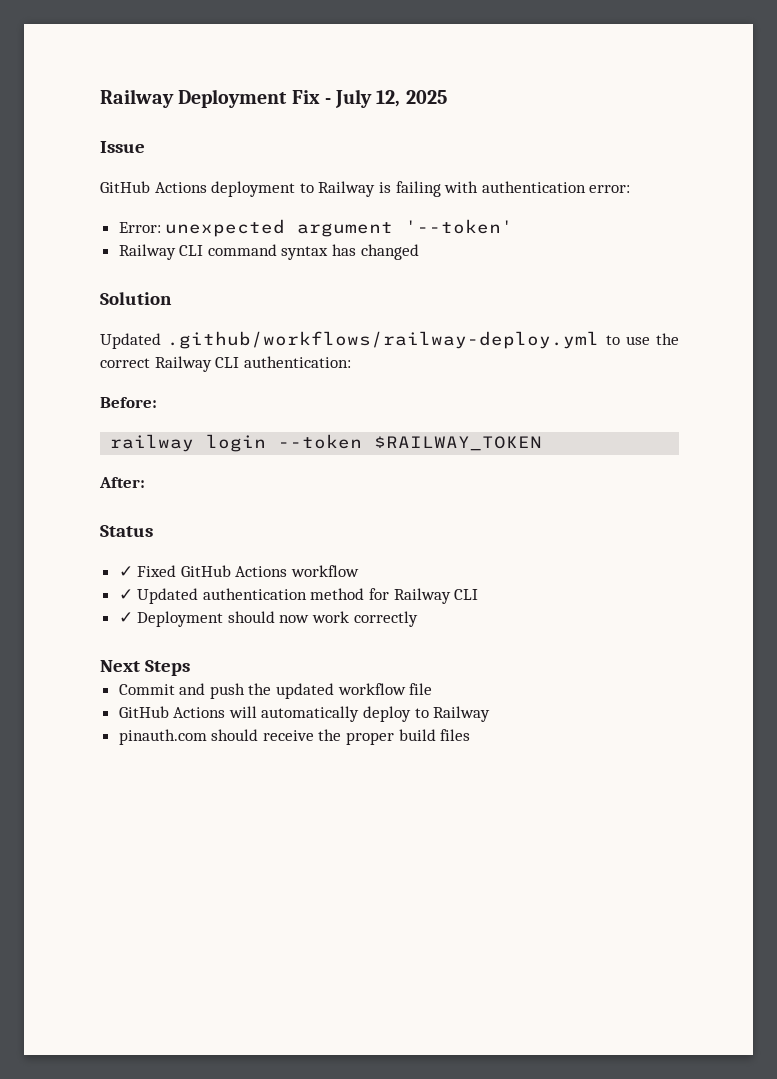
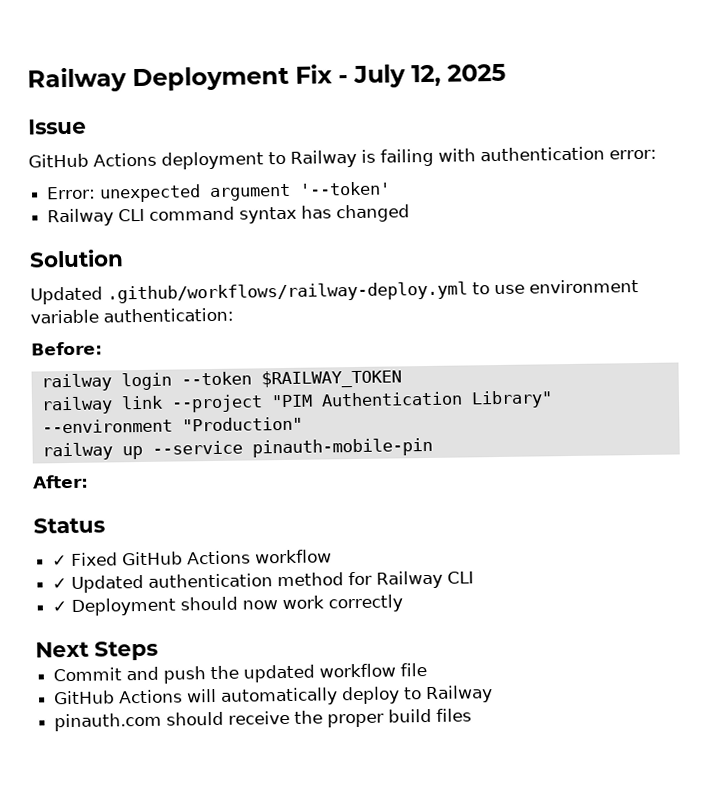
[656,333,679,345] [100,356,240,372] the correct Railway CLI -> [529,279,639,294] [30,309,99,324] environment variable
(543, 443) none -> [40,390,553,415] [41,416,303,434] [41,437,433,461] // railway link --project "PIM Authentication Library" --environment "Production" // railway up --service pinauth-mobile-pin

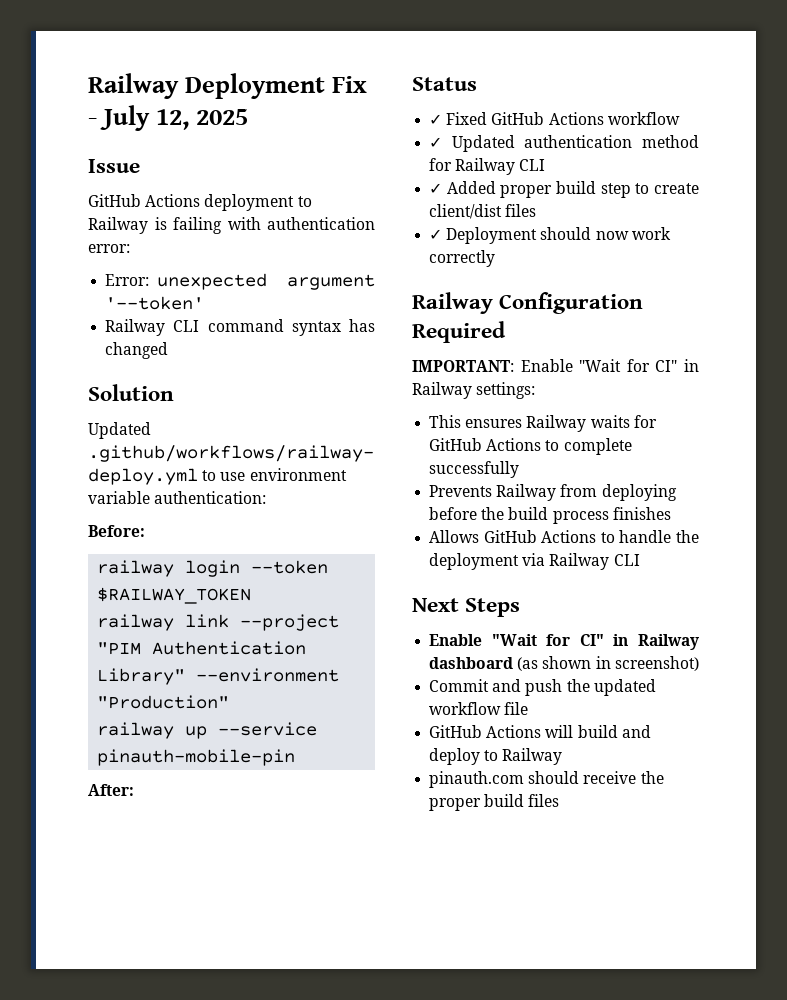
(475, 577) none -> [429,181,699,198] [429,204,537,219] // ✓ Added proper build step to create client/dist files
[35,640,158,661] Next Steps -> [412,292,644,314] [412,321,506,343] [412,359,699,372] [412,382,536,399] [429,415,657,432] [429,438,632,455] [429,461,520,478] [429,484,677,501] [429,507,671,524] [429,530,699,543] [429,553,640,570] [412,598,521,617] [429,634,699,650] [429,656,699,671] Railway Configuration Required // IMPORTANT: Enable "Wait for CI" in Railway settings: // This ensures Railway waits for GitHub Actions to complete successfully // Prevents Railway from deploying before the build process finishes // Allows GitHub Actions to handle the deployment via Railway CLI // Next Steps // Enable "Wait for CI" in Railway dashboard (as shown in screenshot)
[220,687,339,706] automatically -> [577,725,651,738] build and

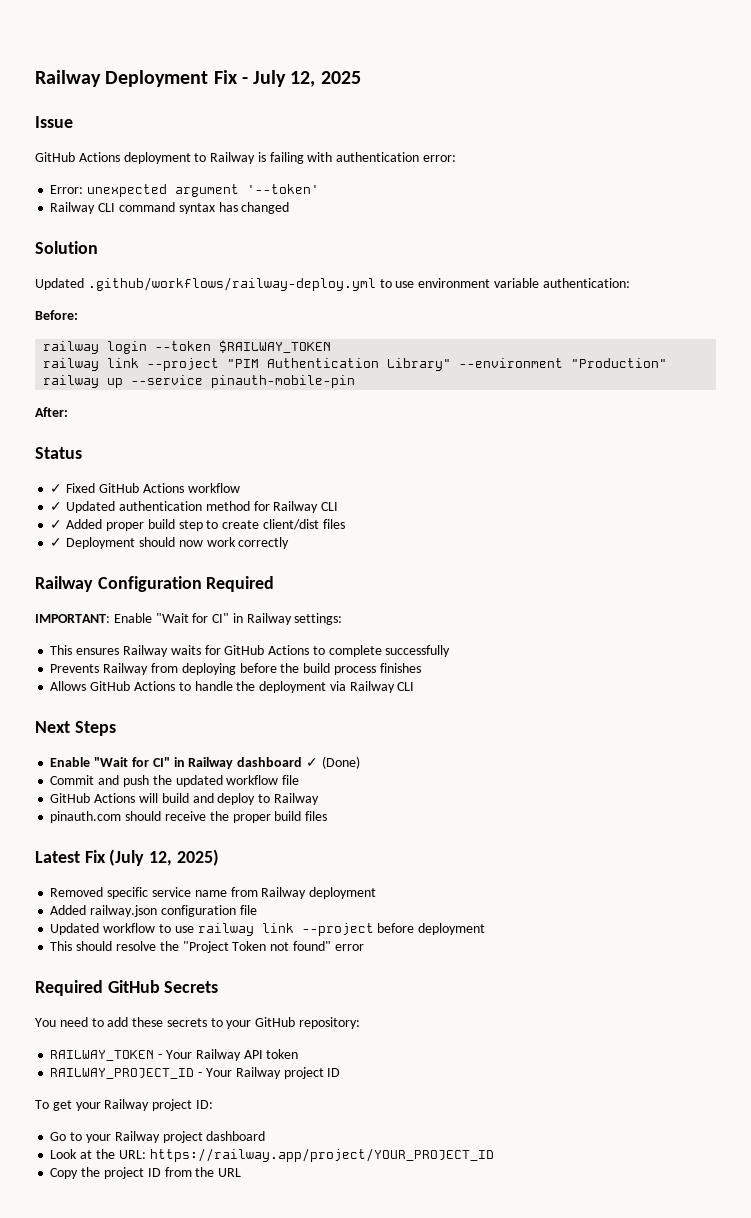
[517,656,699,671] (as shown in screenshot) -> [305,756,360,769] ✓ (Done)
(560, 800) none -> [35,849,219,866] [50,887,377,899] [50,905,257,917] [50,923,486,936] [50,941,364,953] [35,980,219,996] [35,1017,361,1029] [50,1049,299,1061] [50,1067,341,1079] [35,1099,213,1111] [50,1131,266,1143] [50,1148,494,1162] [50,1167,242,1179] // Latest Fix (July 12, 2025) // Removed specific service name from Railway deployment // Added railway.json configuration file // Updated workflow to use railway link --project before deployment // This should resolve the "Project Token not found" error // Required GitHub Secrets // You need to add these secrets to your GitHub repository: // RAILWAY_TOKEN - Your Railway API token // RAILWAY_PROJECT_ID - Your Railway project ID // To get your Railway project ID: // Go to your Railway project dashboard // Look at the URL: https://railway.app/project/YOUR_PROJECT_ID // Copy the project ID from the URL

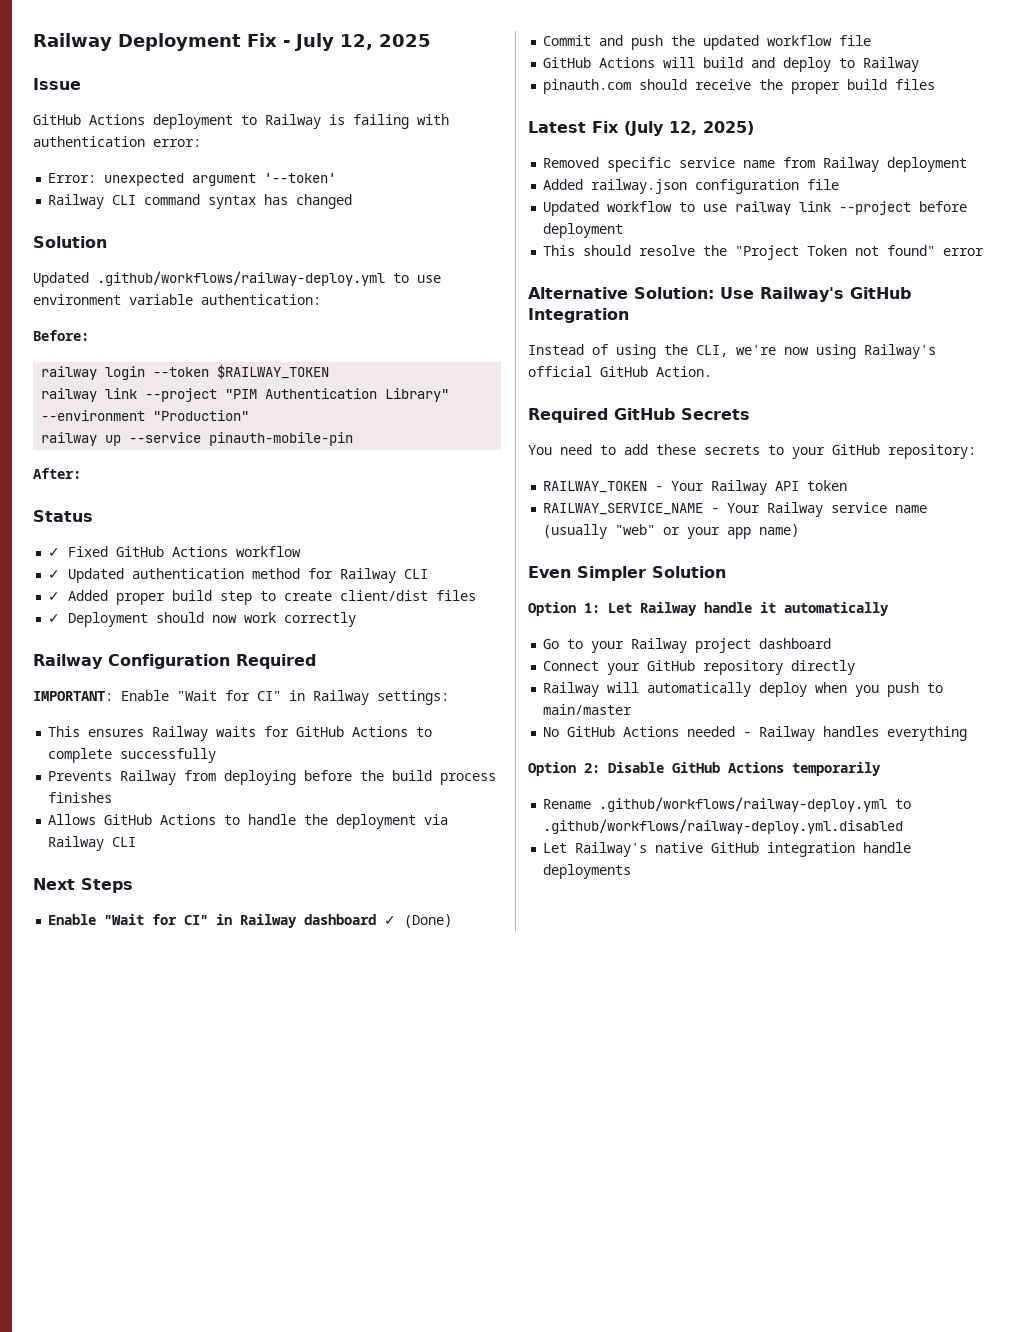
(364, 947) none -> [528,287,911,302] [528,308,629,323] [528,344,936,359] [528,366,712,377] // Alternative Solution: Use Railway's GitHub Integration // Instead of using the CLI, we're now using Railway's official GitHub Action.
[50,1067,341,1079] [35,1099,213,1111] RAILWAY_PROJECT_ID - Your Railway project ID // To get your Railway project ID: -> [543,502,928,517] [543,524,800,539] [528,566,726,581] [528,602,889,616] RAILWAY_SERVICE_NAME - Your Railway service name (usually "web" or your app name) // Even Simpler Solution // Option 1: Let Railway handle it automatically
[50,1148,494,1162] [50,1167,242,1179] Look at the URL: https://railway.app/project/YOUR_PROJECT_ID // Copy the project ID from the URL -> [543,660,856,675] [543,682,944,697] [543,704,633,715] [543,726,968,741] [528,762,881,776] [543,797,912,812] [543,819,904,834] [543,842,912,857] [543,864,632,879] Connect your GitHub repository directly // Railway will automatically deploy when you push to main/master // No GitHub Actions needed - Railway handles everything // Option 2: Disable GitHub Actions temporarily // Rename .github/workflows/railway-deploy.yml to .github/workflows/railway-deploy.yml.disabled // Let Railway's native GitHub integration handle deployments

